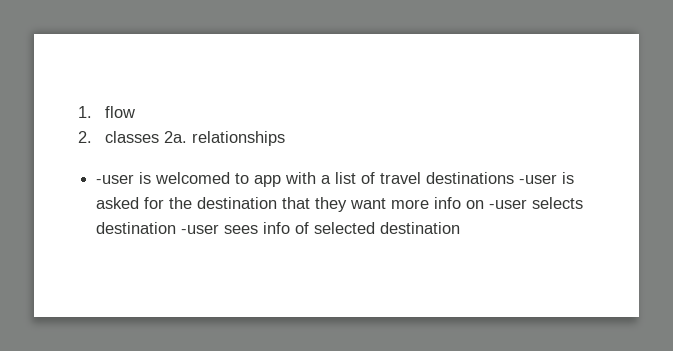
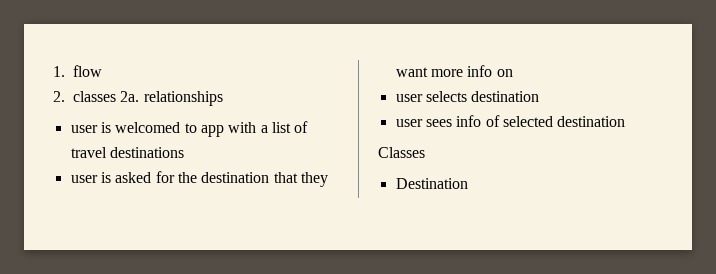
[96,174,135,184] -user -> [70,125,98,133] user
[519,174,558,184] -user -> [70,175,98,183] // user
[489,199,528,209] -user -> [395,94,423,102] // user
[181,224,220,234] -user -> [395,119,423,127] // user
(461, 228) none -> [378,147,425,158] [395,178,468,189] // Classes // Destination

